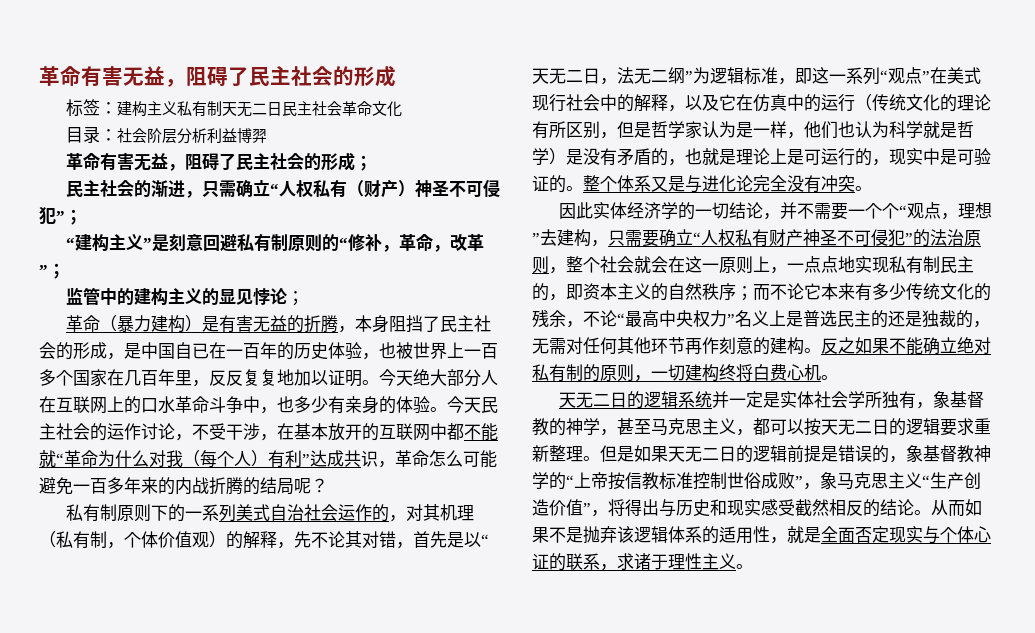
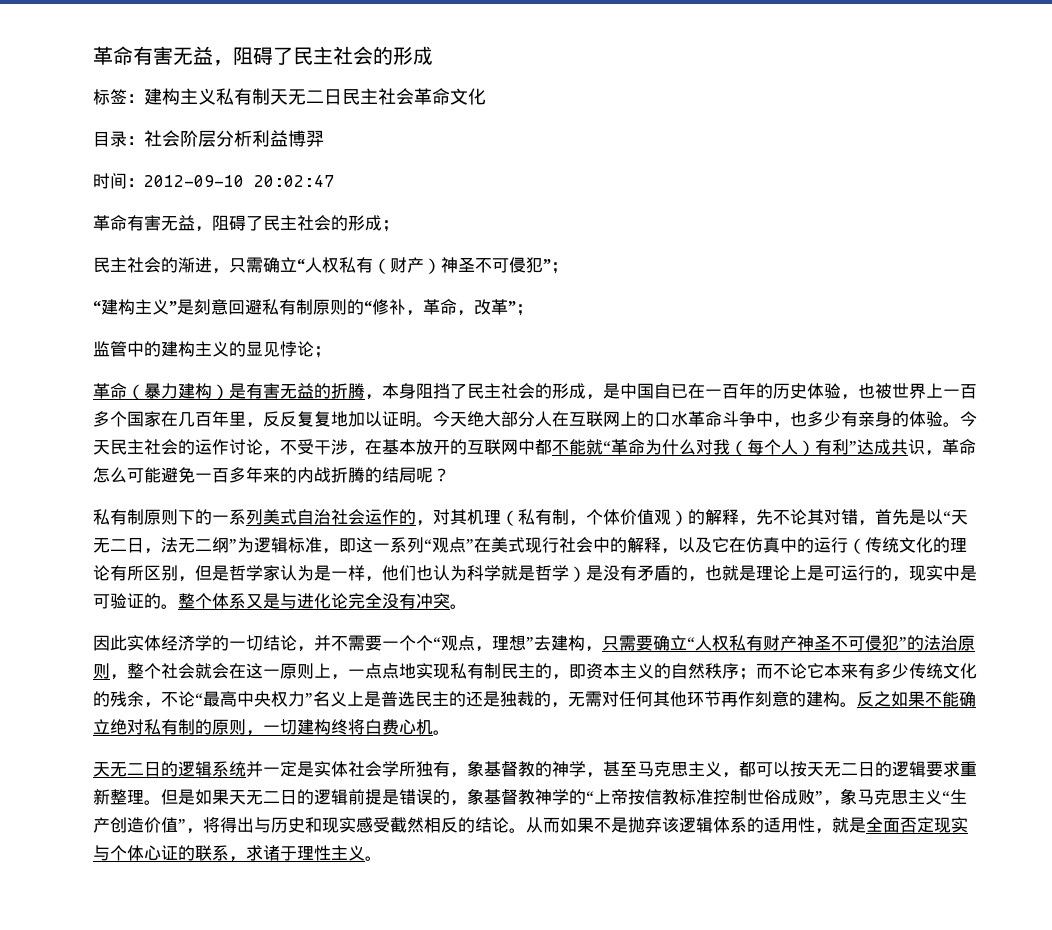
(268, 136) none -> [93,173,334,189] // 时间：2012-09-10 20:02:47

